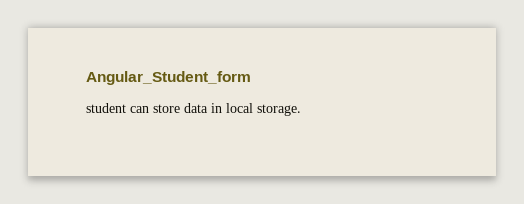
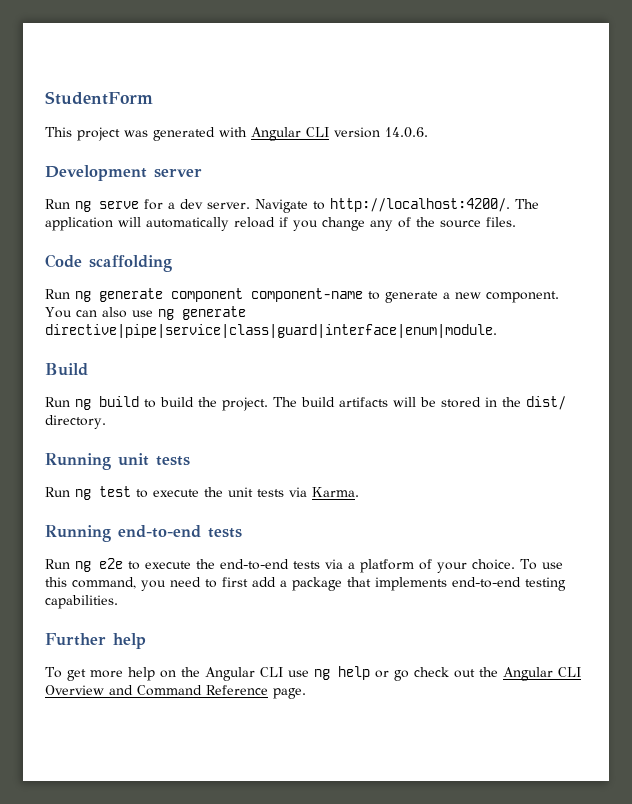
[86,71,251,85] [86,103,301,116] Angular_Student_form // student can store data in local storage. -> [45,91,153,105] [45,127,428,141] [45,165,202,181] [45,198,539,213] [45,217,516,231] [45,254,172,272] [45,288,559,303] [45,306,246,320] [45,324,497,338] [45,363,88,376] [45,396,566,411] [45,415,106,429] [45,453,190,470] [45,486,359,500] [45,525,242,542] [45,558,563,573] [45,577,566,591] [45,595,118,609] [45,633,146,649] [45,666,581,681] [45,685,306,699] StudentForm // This project was generated with Angular CLI version 14.0.6. // Development server // Run ng serve for a dev server. Navigate to http://localhost:4200/. The application will automatically reload if you change any of the source files. // Code scaffolding // Run ng generate component component-name to generate a new component. You can also use ng generate directive|pipe|service|class|guard|interface|enum|module. // Build // Run ng build to build the project. The build artifacts will be stored in the dist/ directory. // Running unit tests // Run ng test to execute the unit tests via Karma. // Running end-to-end tests // Run ng e2e to execute the end-to-end tests via a platform of your choice. To use this command, you need to first add a package that implements end-to-end testing capabilities. // Further help // To get more help on the Angular CLI use ng help or go check out the Angular CLI Overview and Command Reference page.

